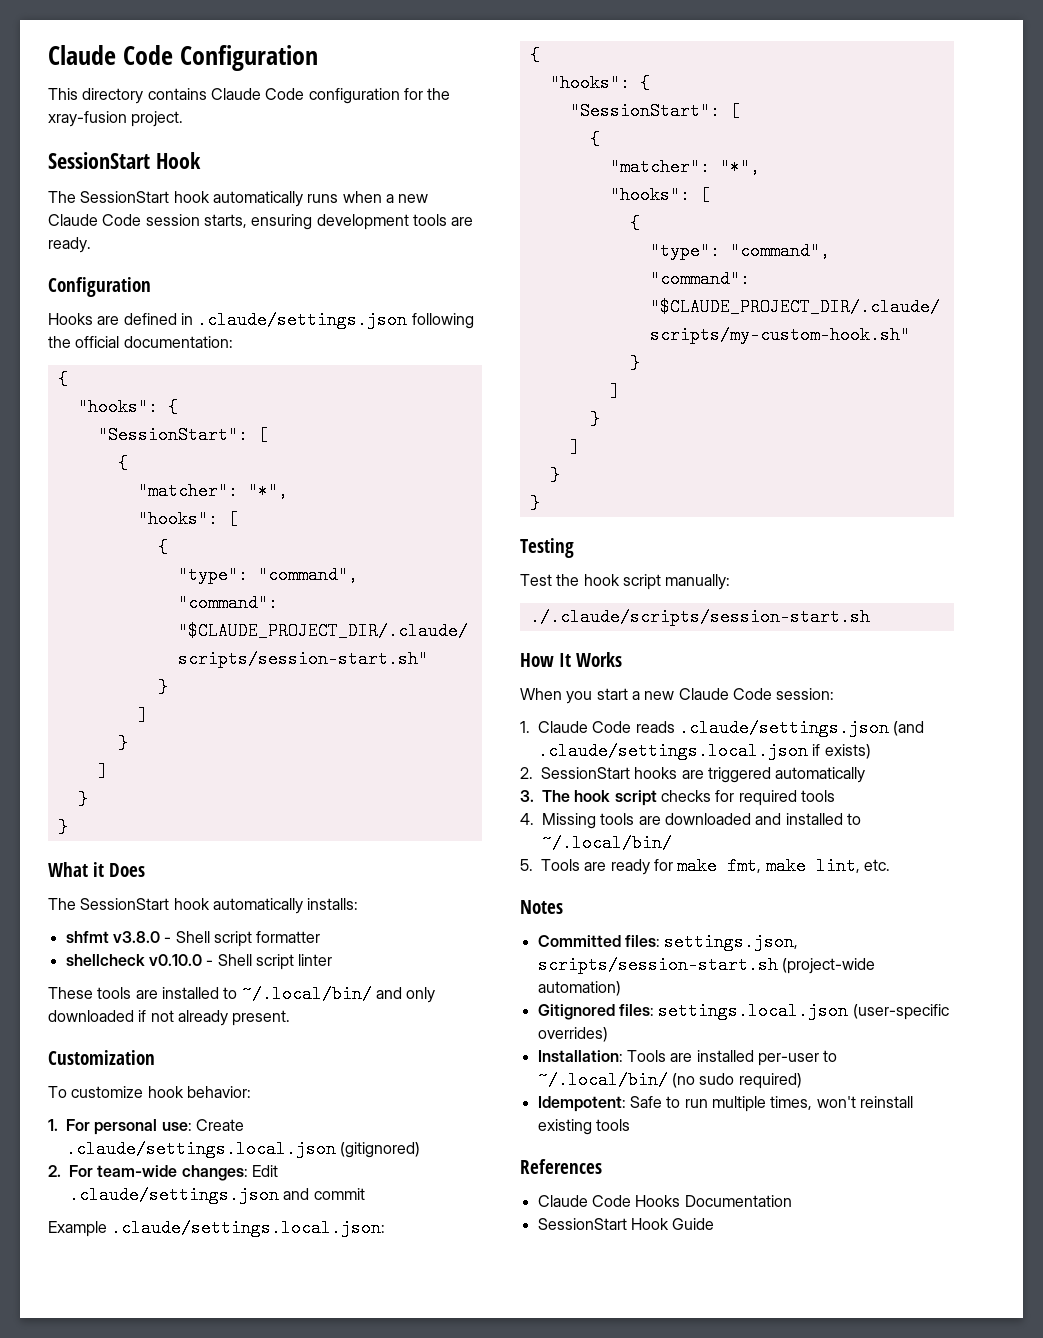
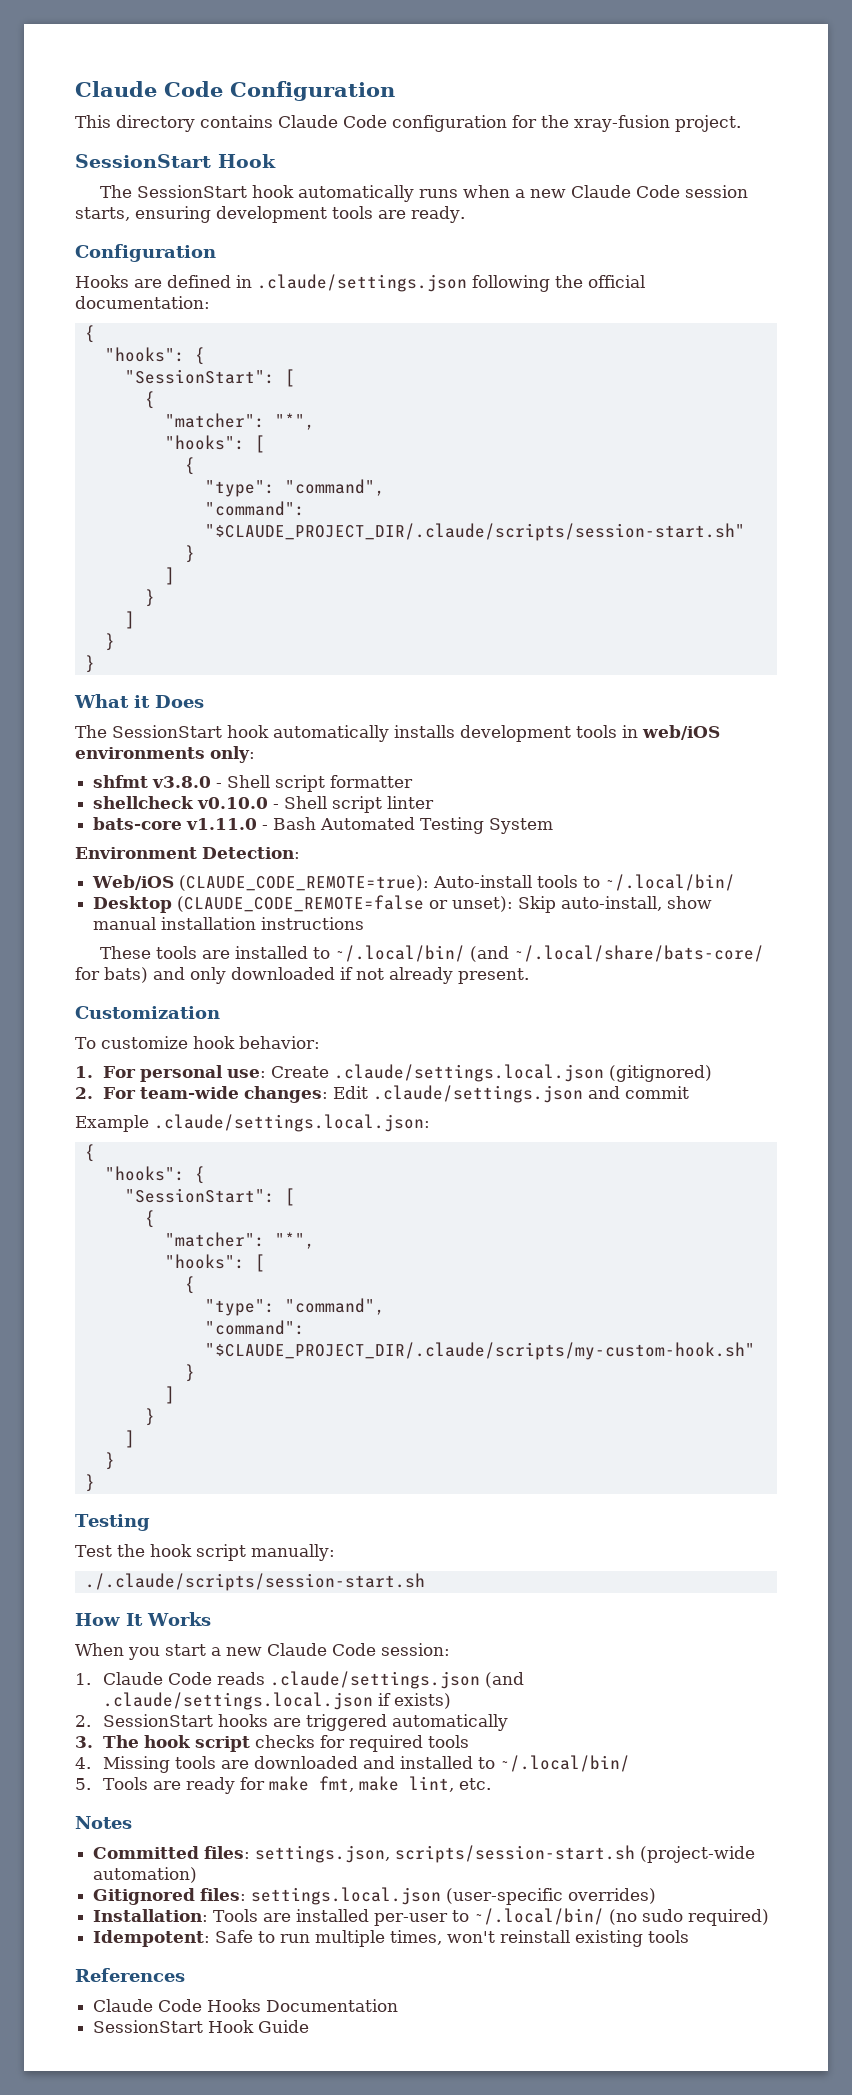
[307,898,359,910] installs: -> [394,725,720,742] [75,746,255,763] installs development tools in web/iOS environments only:
(333, 960) none -> [93,817,554,834] [75,847,300,859] [92,874,736,891] [93,895,713,913] [93,917,365,930] // bats-core v1.11.0 - Bash Automated Testing System // Environment Detection: // Web/iOS (CLAUDE_CODE_REMOTE=true): Auto-install tools to ~/.local/bin/ // Desktop (CLAUDE_CODE_REMOTE=false or unset): Skip auto-install, show manual installation instructions
(372, 994) none -> [469,945,764,962] [75,967,148,983] (and ~/.local/share/bats-core/ for bats)

